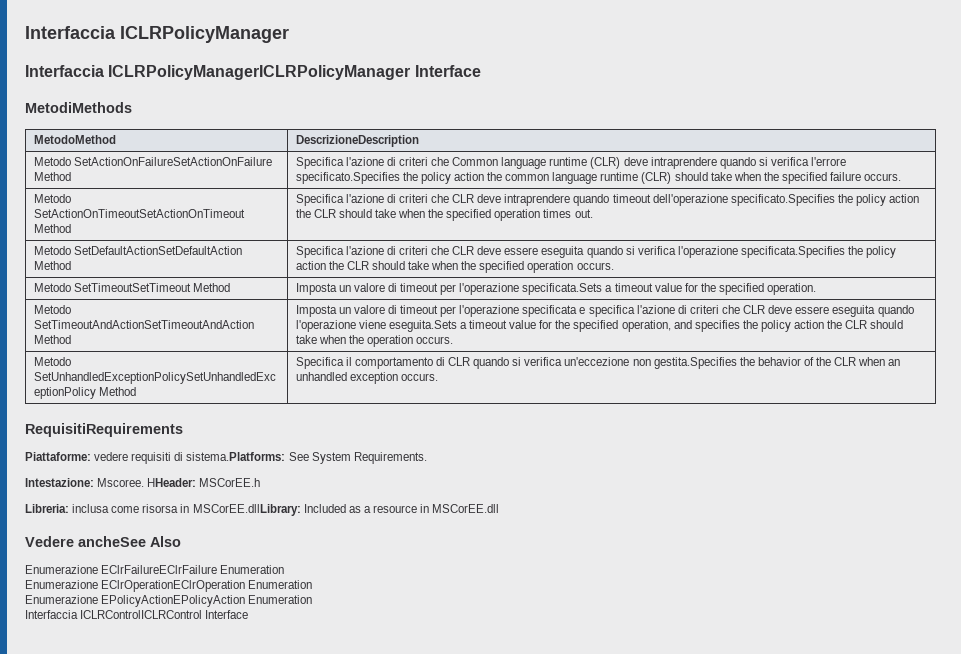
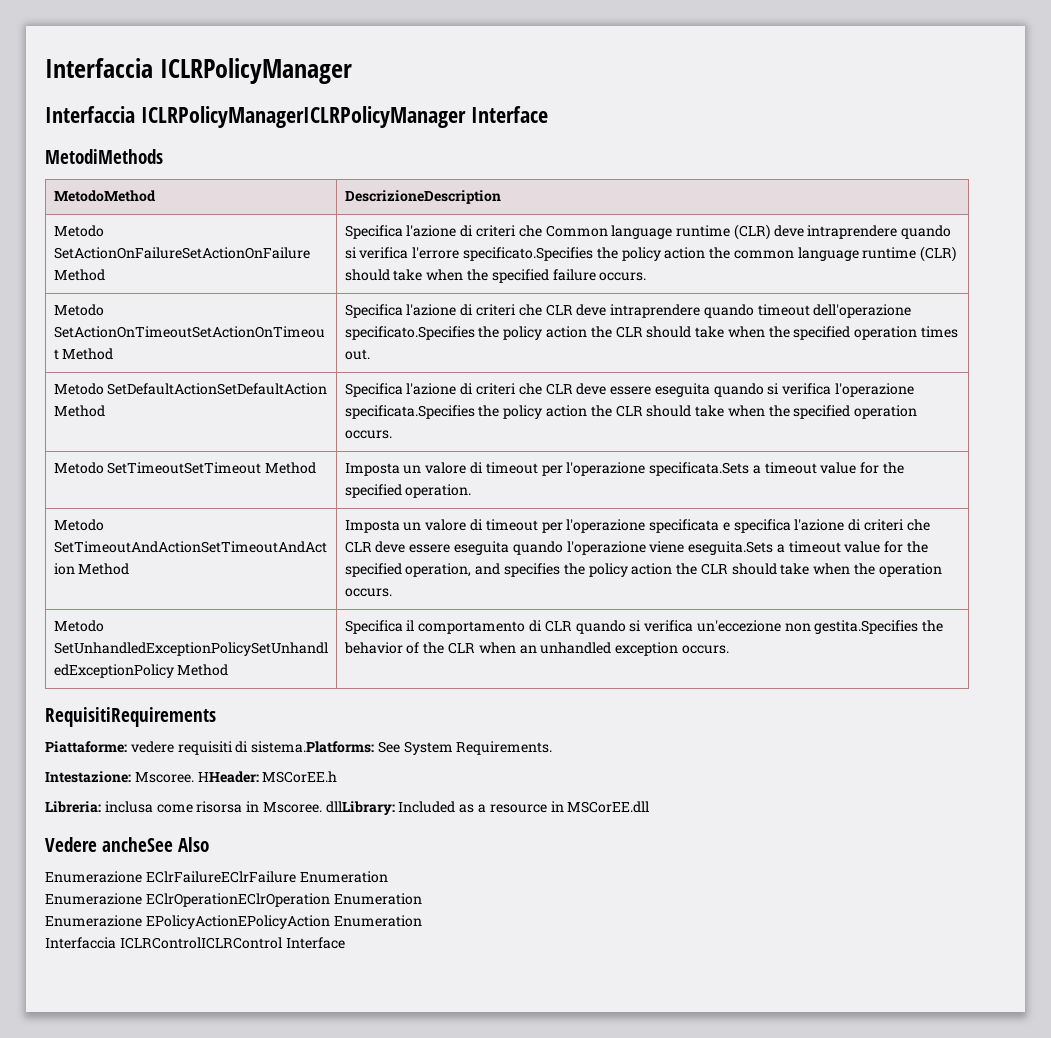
[192,504,301,516] MSCorEE.dllLibrary: -> [262,801,395,815] Mscoree. dllLibrary:

